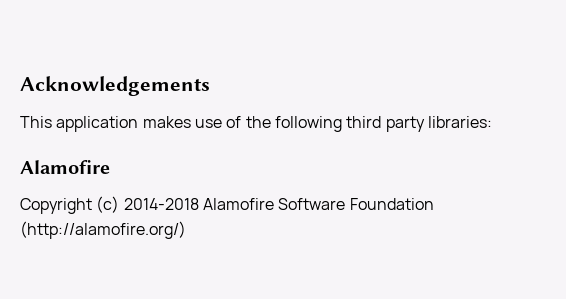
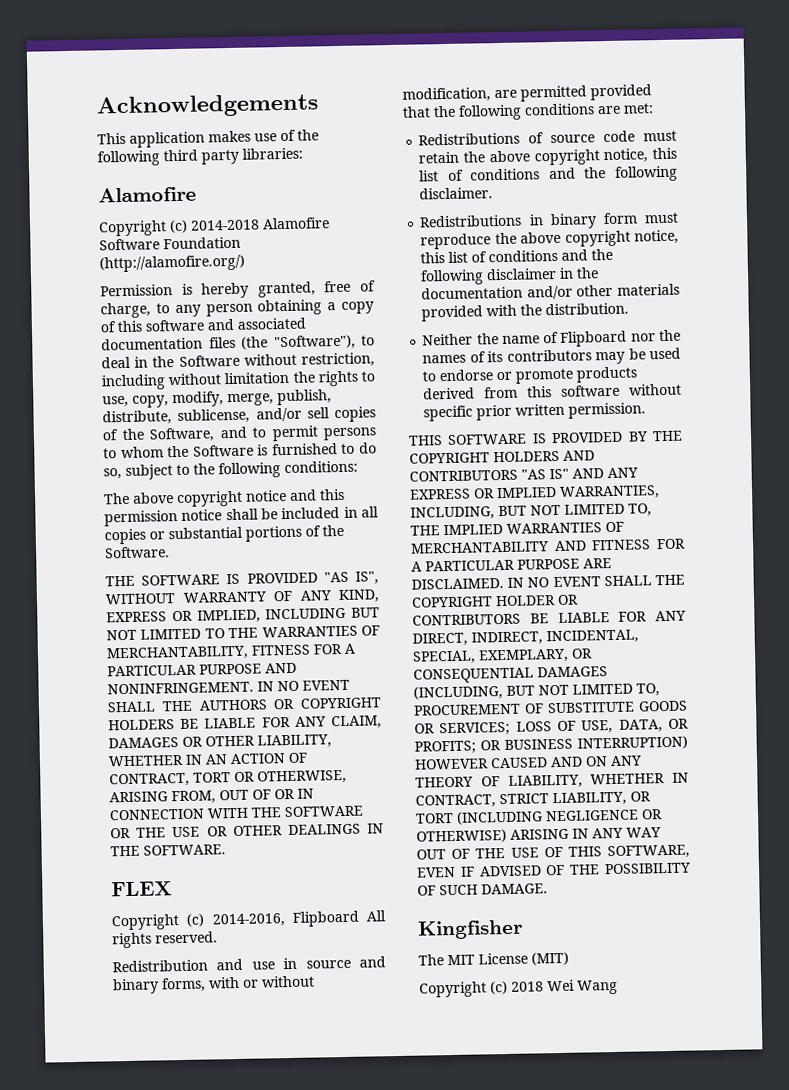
(186, 230) none -> [100,280,376,299] [100,299,374,319] [100,317,306,333] [101,334,375,351] [101,352,375,369] [101,370,375,391] [102,389,332,408] [102,406,376,426] [102,425,377,443] [103,442,378,459] [103,460,358,480] [103,488,345,508] [104,506,379,527] [104,524,344,545] [104,546,170,559] [105,571,379,587] [105,589,380,605] [106,607,380,624] [106,625,380,641] [106,643,356,662] [107,662,297,677] [107,679,350,695] [107,697,381,713] [108,715,382,731] [108,734,332,749] [108,752,308,767] [109,769,347,788] [109,788,314,805] [109,805,364,821] [110,823,384,839] [110,844,226,857] [111,881,172,897] [111,910,386,931] [112,931,218,949] [112,956,386,973] [112,975,315,995] [402,84,652,103] [402,103,654,121] [418,130,677,146] [418,147,677,166] [419,165,678,182] [419,187,494,200] [419,212,679,230] [420,229,679,250] [420,248,614,264] [420,267,600,286] [421,283,680,300] [421,302,630,322] [422,329,681,347] [422,347,681,365] [422,366,639,384] [423,383,682,400] [423,402,647,422] [408,430,683,446] [409,450,595,464] [409,467,638,482] [409,485,660,500] [410,503,652,521] [410,521,624,536] [410,538,686,554] [411,557,612,572] [411,574,685,590] [411,594,579,608] [412,610,686,626] [412,629,639,647] [412,648,593,665] [413,666,608,684] [413,683,660,701] [413,700,688,716] [414,718,689,737] [414,735,688,755] [414,755,642,770] [415,772,689,789] [415,791,651,809] [415,809,663,825] [416,827,661,844] [416,844,690,860] [416,862,691,878] [417,883,548,896] [417,919,523,940] [418,951,569,966] [419,979,618,998] // Permission is hereby granted, free of charge, to any person obtaining a copy of this software and associated documentation files (the "Software"), to deal in the Software without restriction, including without limitation the rights to use, copy, modify, merge, publish, distribute, sublicense, and/or sell copies of the Software, and to permit persons to whom the Software is furnished to do so, subject to the following conditions: // The above copyright notice and this permission notice shall be included in all copies or substantial portions of the Software. // THE SOFTWARE IS PROVIDED "AS IS", WITHOUT WARRANTY OF ANY KIND, EXPRESS OR IMPLIED, INCLUDING BUT NOT LIMITED TO THE WARRANTIES OF MERCHANTABILITY, FITNESS FOR A PARTICULAR PURPOSE AND NONINFRINGEMENT. IN NO EVENT SHALL THE AUTHORS OR COPYRIGHT HOLDERS BE LIABLE FOR ANY CLAIM, DAMAGES OR OTHER LIABILITY, WHETHER IN AN ACTION OF CONTRACT, TORT OR OTHERWISE, ARISING FROM, OUT OF OR IN CONNECTION WITH THE SOFTWARE OR THE USE OR OTHER DEALINGS IN THE SOFTWARE. // FLEX // Copyright (c) 2014-2016, Flipboard All rights reserved. // Redistribution and use in source and binary forms, with or without modification, are permitted provided that the following conditions are met: // Redistributions of source code must retain the above copyright notice, this list of conditions and the following disclaimer. // Redistributions in binary form must reproduce the above copyright notice, this list of conditions and the following disclaimer in the documentation and/or other materials provided with the distribution. // Neither the name of Flipboard nor the names of its contributors may be used to endorse or promote products derived from this software without specific prior written permission. // THIS SOFTWARE IS PROVIDED BY THE COPYRIGHT HOLDERS AND CONTRIBUTORS "AS IS" AND ANY EXPRESS OR IMPLIED WARRANTIES, INCLUDING, BUT NOT LIMITED TO, THE IMPLIED WARRANTIES OF MERCHANTABILITY AND FITNESS FOR A PARTICULAR PURPOSE ARE DISCLAIMED. IN NO EVENT SHALL THE COPYRIGHT HOLDER OR CONTRIBUTORS BE LIABLE FOR ANY DIRECT, INDIRECT, INCIDENTAL, SPECIAL, EXEMPLARY, OR CONSEQUENTIAL DAMAGES (INCLUDING, BUT NOT LIMITED TO, PROCUREMENT OF SUBSTITUTE GOODS OR SERVICES; LOSS OF USE, DATA, OR PROFITS; OR BUSINESS INTERRUPTION) HOWEVER CAUSED AND ON ANY THEORY OF LIABILITY, WHETHER IN CONTRACT, STRICT LIABILITY, OR TORT (INCLUDING NEGLIGENCE OR OTHERWISE) ARISING IN ANY WAY OUT OF THE USE OF THIS SOFTWARE, EVEN IF ADVISED OF THE POSSIBILITY OF SUCH DAMAGE. // Kingfisher // The MIT License (MIT) // Copyright (c) 2018 Wei Wang

